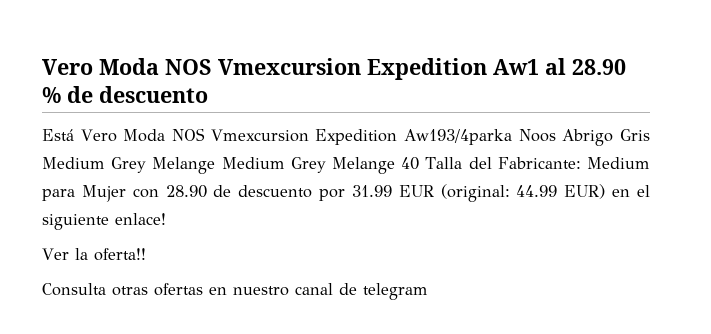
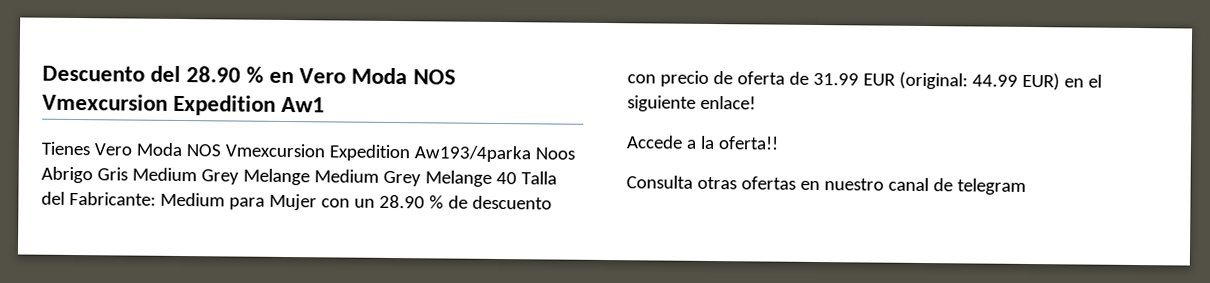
(42, 67) none -> [42,65,295,84] Descuento del 28.90 % en
[545,58,626,75] [42,86,208,103] [42,129,74,141] al 28.90 % de descuento // Está -> [41,141,90,156] // Tienes
[165,185,346,201] 28.90 de descuento por -> [353,194,552,210] [627,70,809,87] un 28.90 % de descuento con precio de oferta de
[42,248,69,260] Ver -> [626,135,697,149] Accede a

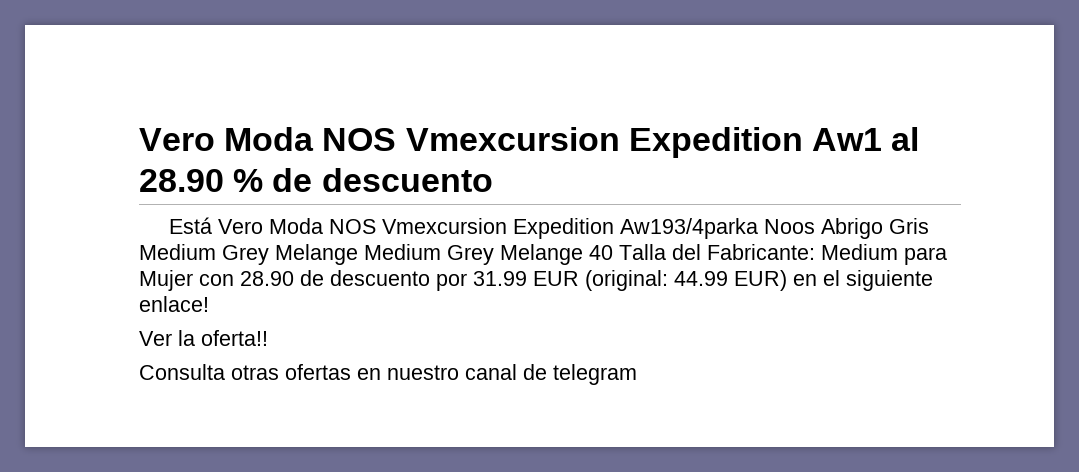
[42,65,295,84] Descuento del 28.90 % en -> (139, 139) none
[41,141,90,156] // Tienes -> [891,127,920,151] [139,168,493,192] [168,217,212,234] al 28.90 % de descuento // Está
[353,194,552,210] [627,70,809,87] un 28.90 % de descuento con precio de oferta de -> [240,270,467,291] 28.90 de descuento por
[626,135,697,149] Accede a -> [139,331,172,346] Ver

